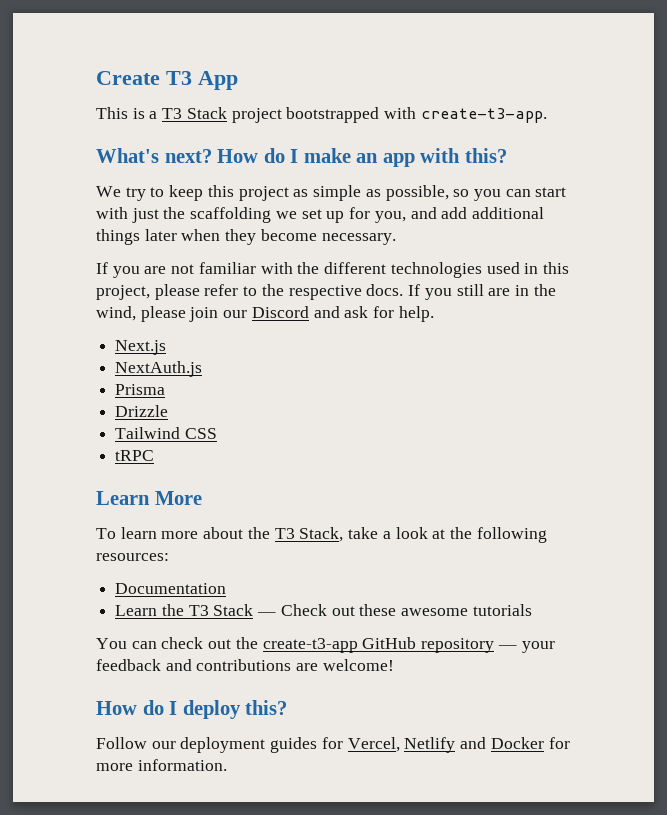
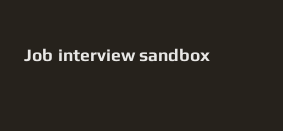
[96,71,238,90] [96,107,547,123] [96,148,507,167] [96,185,567,201] [96,207,544,223] [96,229,396,245] [96,262,569,278] [96,284,556,300] [96,306,434,322] [115,340,167,355] [115,361,203,377] [115,384,166,395] [115,405,169,417] [115,427,217,439] [115,450,155,461] [96,491,202,505] [96,527,547,543] [96,553,169,561] [115,583,227,594] [115,604,532,616] [96,637,555,653] [96,659,394,671] [96,700,288,719] [96,737,570,753] [96,759,227,771] Create T3 App // This is a T3 Stack project bootstrapped with create-t3-app. // What's next? How do I make an app with this? // We try to keep this project as simple as possible, so you can start with just the scaffolding we set up for you, and add additional things later when they become necessary. // If you are not familiar with the different technologies used in this project, please refer to the respective docs. If you still are in the wind, please join our Discord and ask for help. // Next.js // NextAuth.js // Prisma // Drizzle // Tailwind CSS // tRPC // Learn More // To learn more about the T3 Stack, take a look at the following resources: // Documentation // Learn the T3 Stack — Check out these awesome tutorials // You can check out the create-t3-app GitHub repository — your feedback and contributions are welcome! // How do I deploy this? // Follow our deployment guides for Vercel, Netlify and Docker for more information. -> [24,48,211,62] Job interview sandbox

